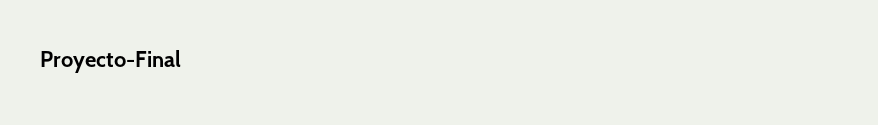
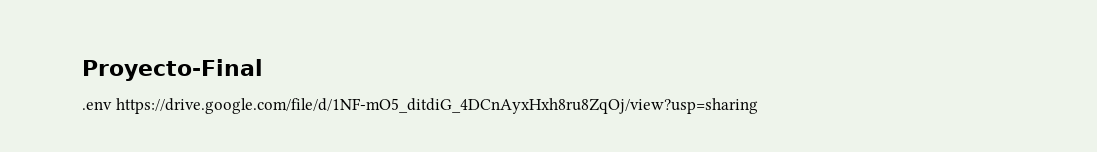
(181, 61) none -> [82,98,758,114] // .env https://drive.google.com/file/d/1NF-mO5_ditdiG_4DCnAyxHxh8ru8ZqOj/view?usp=sharing

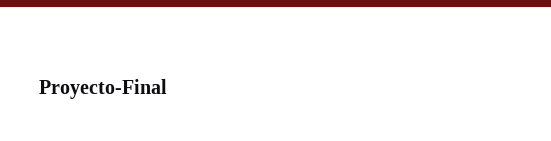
[82,98,758,114] // .env https://drive.google.com/file/d/1NF-mO5_ditdiG_4DCnAyxHxh8ru8ZqOj/view?usp=sharing -> (167, 89) none

